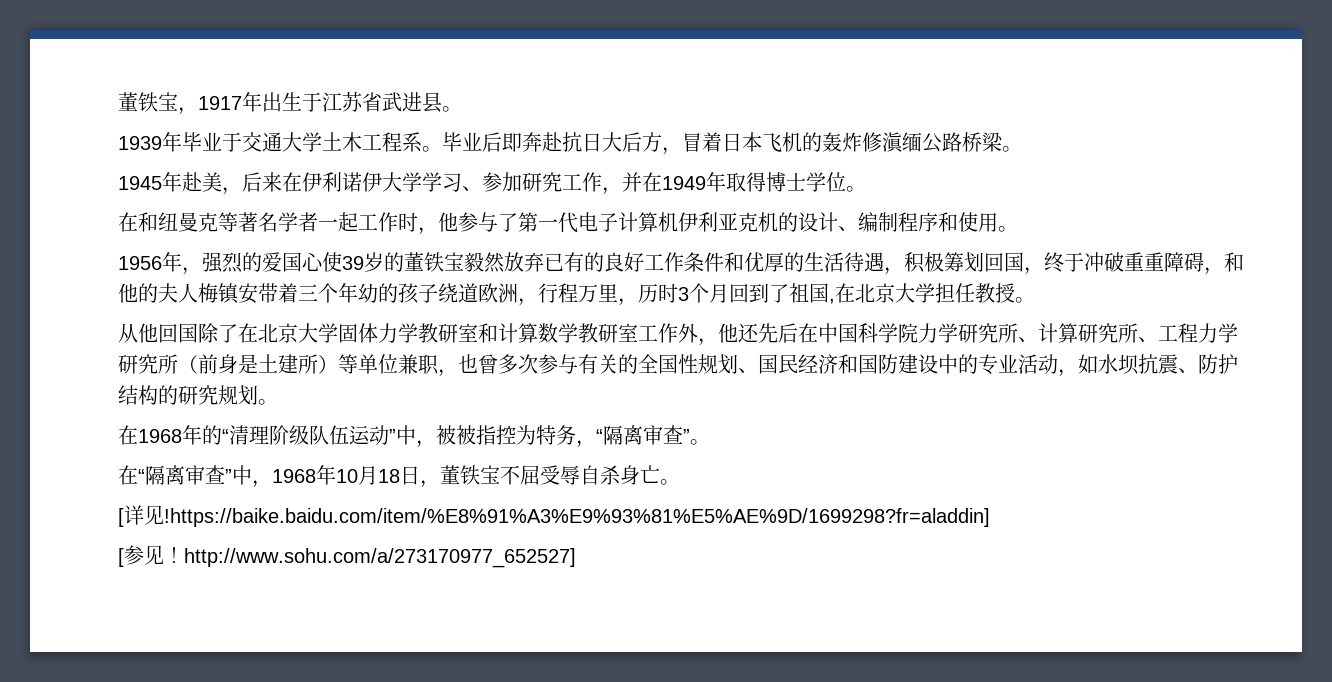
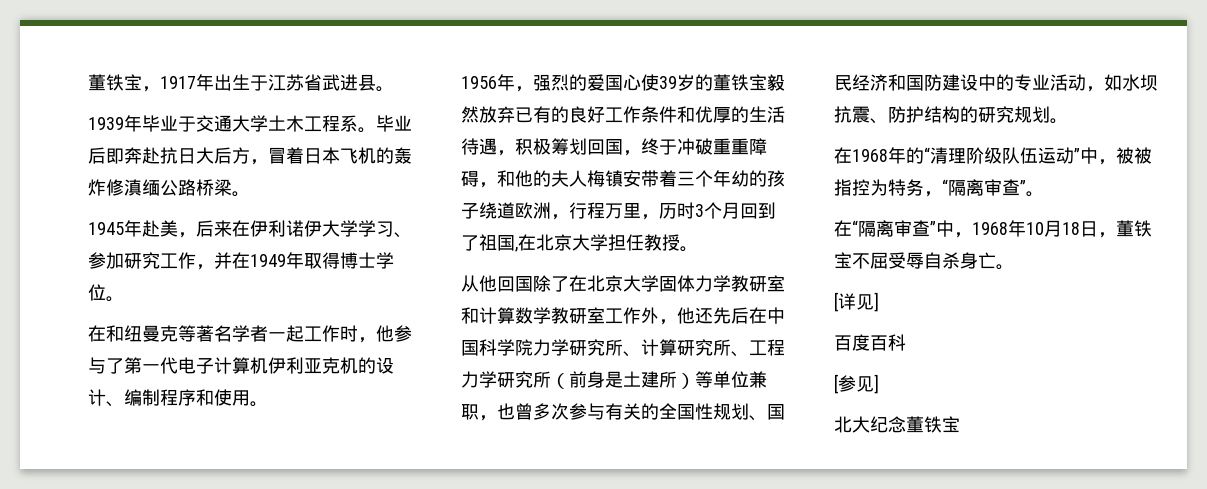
[164,508,990,527] !https://baike.baidu.com/item/%E8%91%A3%E9%93%81%E5%AE%9D/1699298?fr=aladdin] -> [874,292,879,312] [834,334,906,351] ] // 百度百科
[164,546,576,568] ！http://www.sohu.com/a/273170977_652527] -> [874,374,879,394] [834,416,960,433] ] // 北大纪念董铁宝

